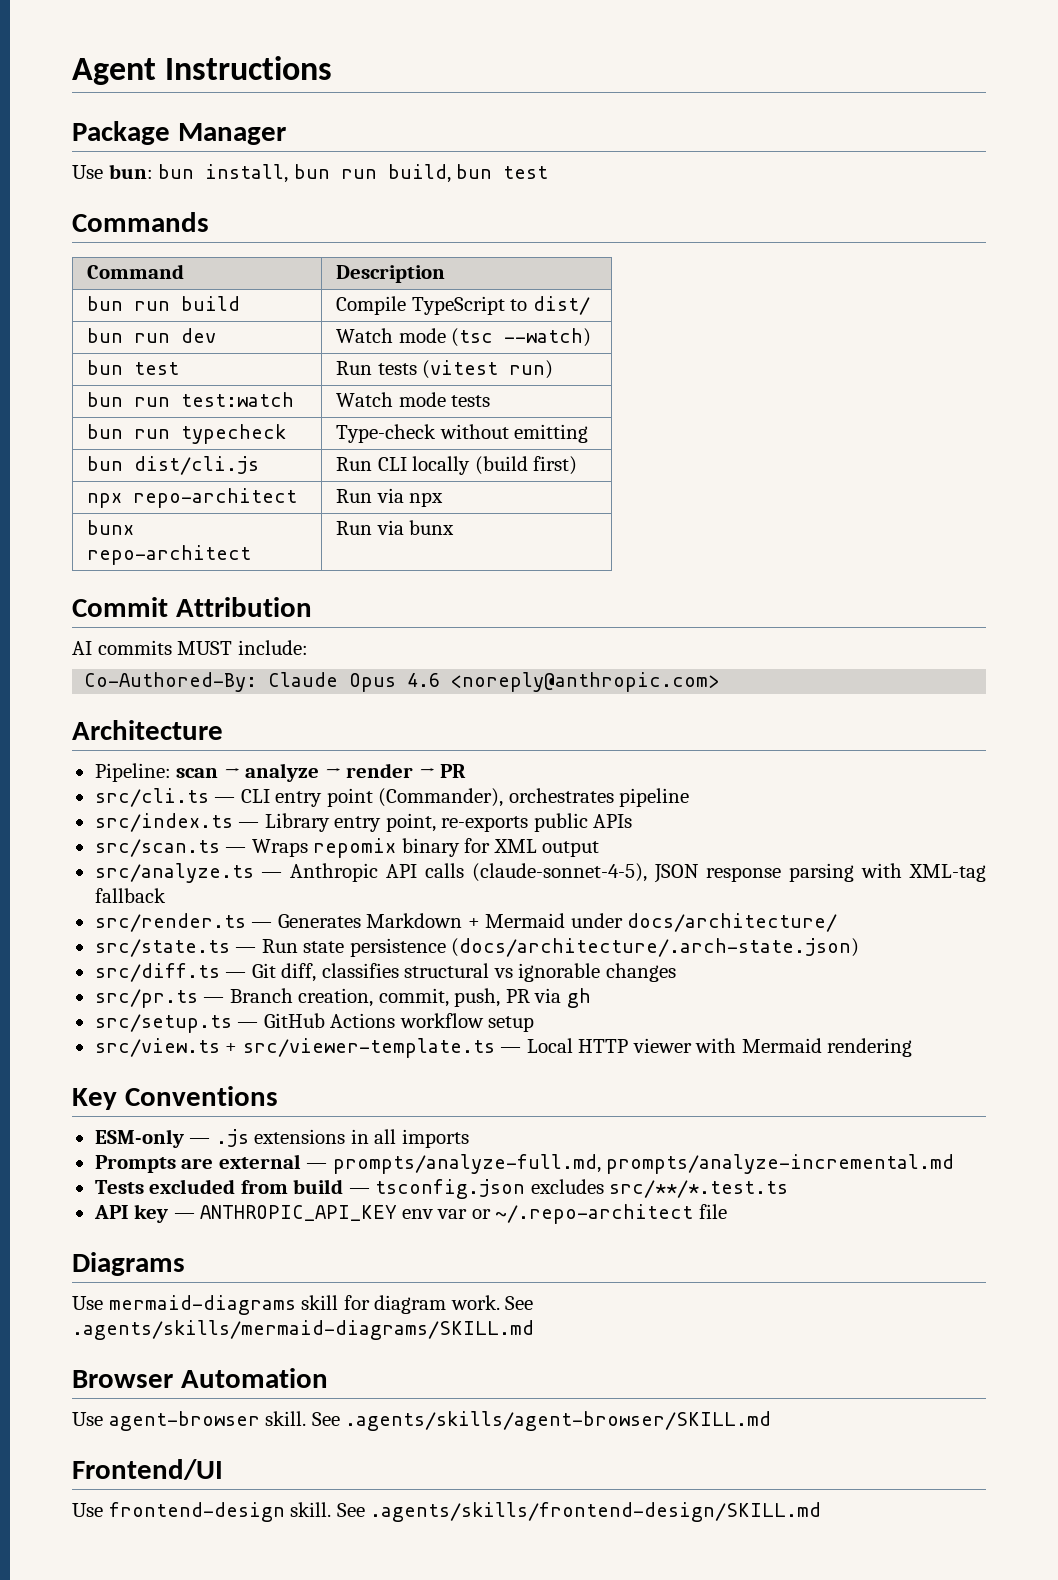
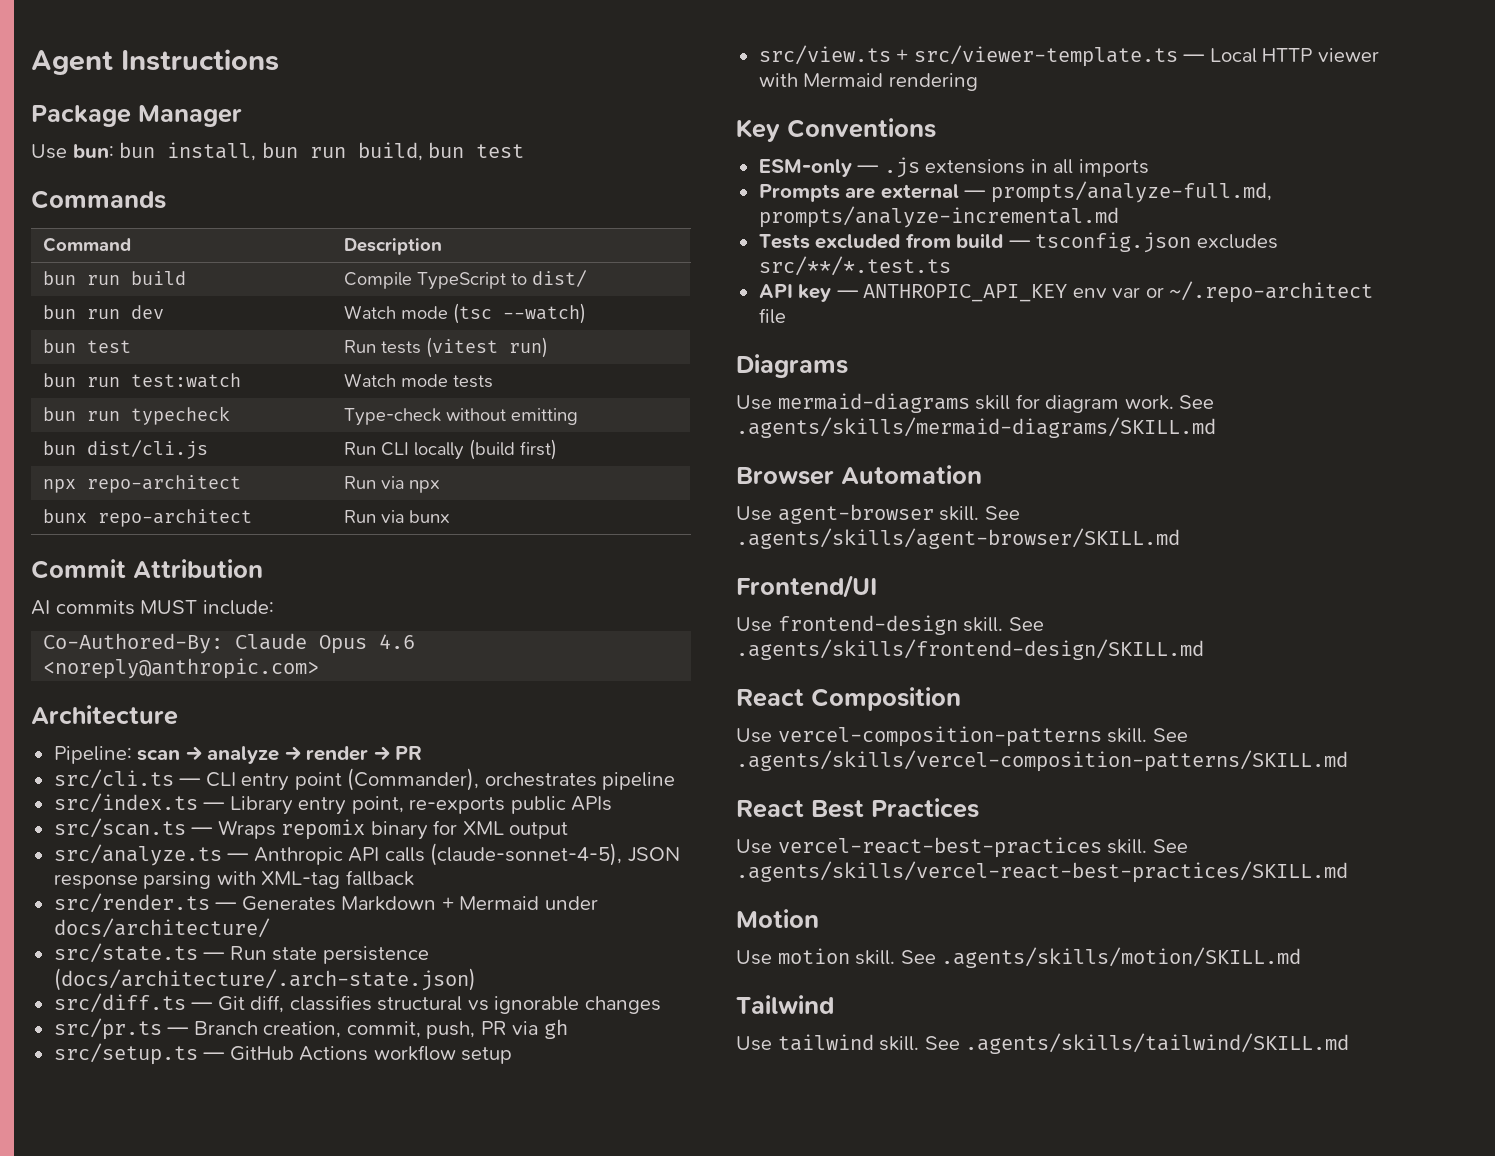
(822, 1512) none -> [736,687,961,711] [736,726,1188,747] [736,750,1348,772] [736,798,979,818] [736,837,1188,858] [736,861,1348,883] [736,909,819,928] [736,947,1302,968] [736,995,834,1014] [736,1033,1350,1054] // React Composition // Use vercel-composition-patterns skill. See .agents/skills/vercel-composition-patterns/SKILL.md // React Best Practices // Use vercel-react-best-practices skill. See .agents/skills/vercel-react-best-practices/SKILL.md // Motion // Use motion skill. See .agents/skills/motion/SKILL.md // Tailwind // Use tailwind skill. See .agents/skills/tailwind/SKILL.md

